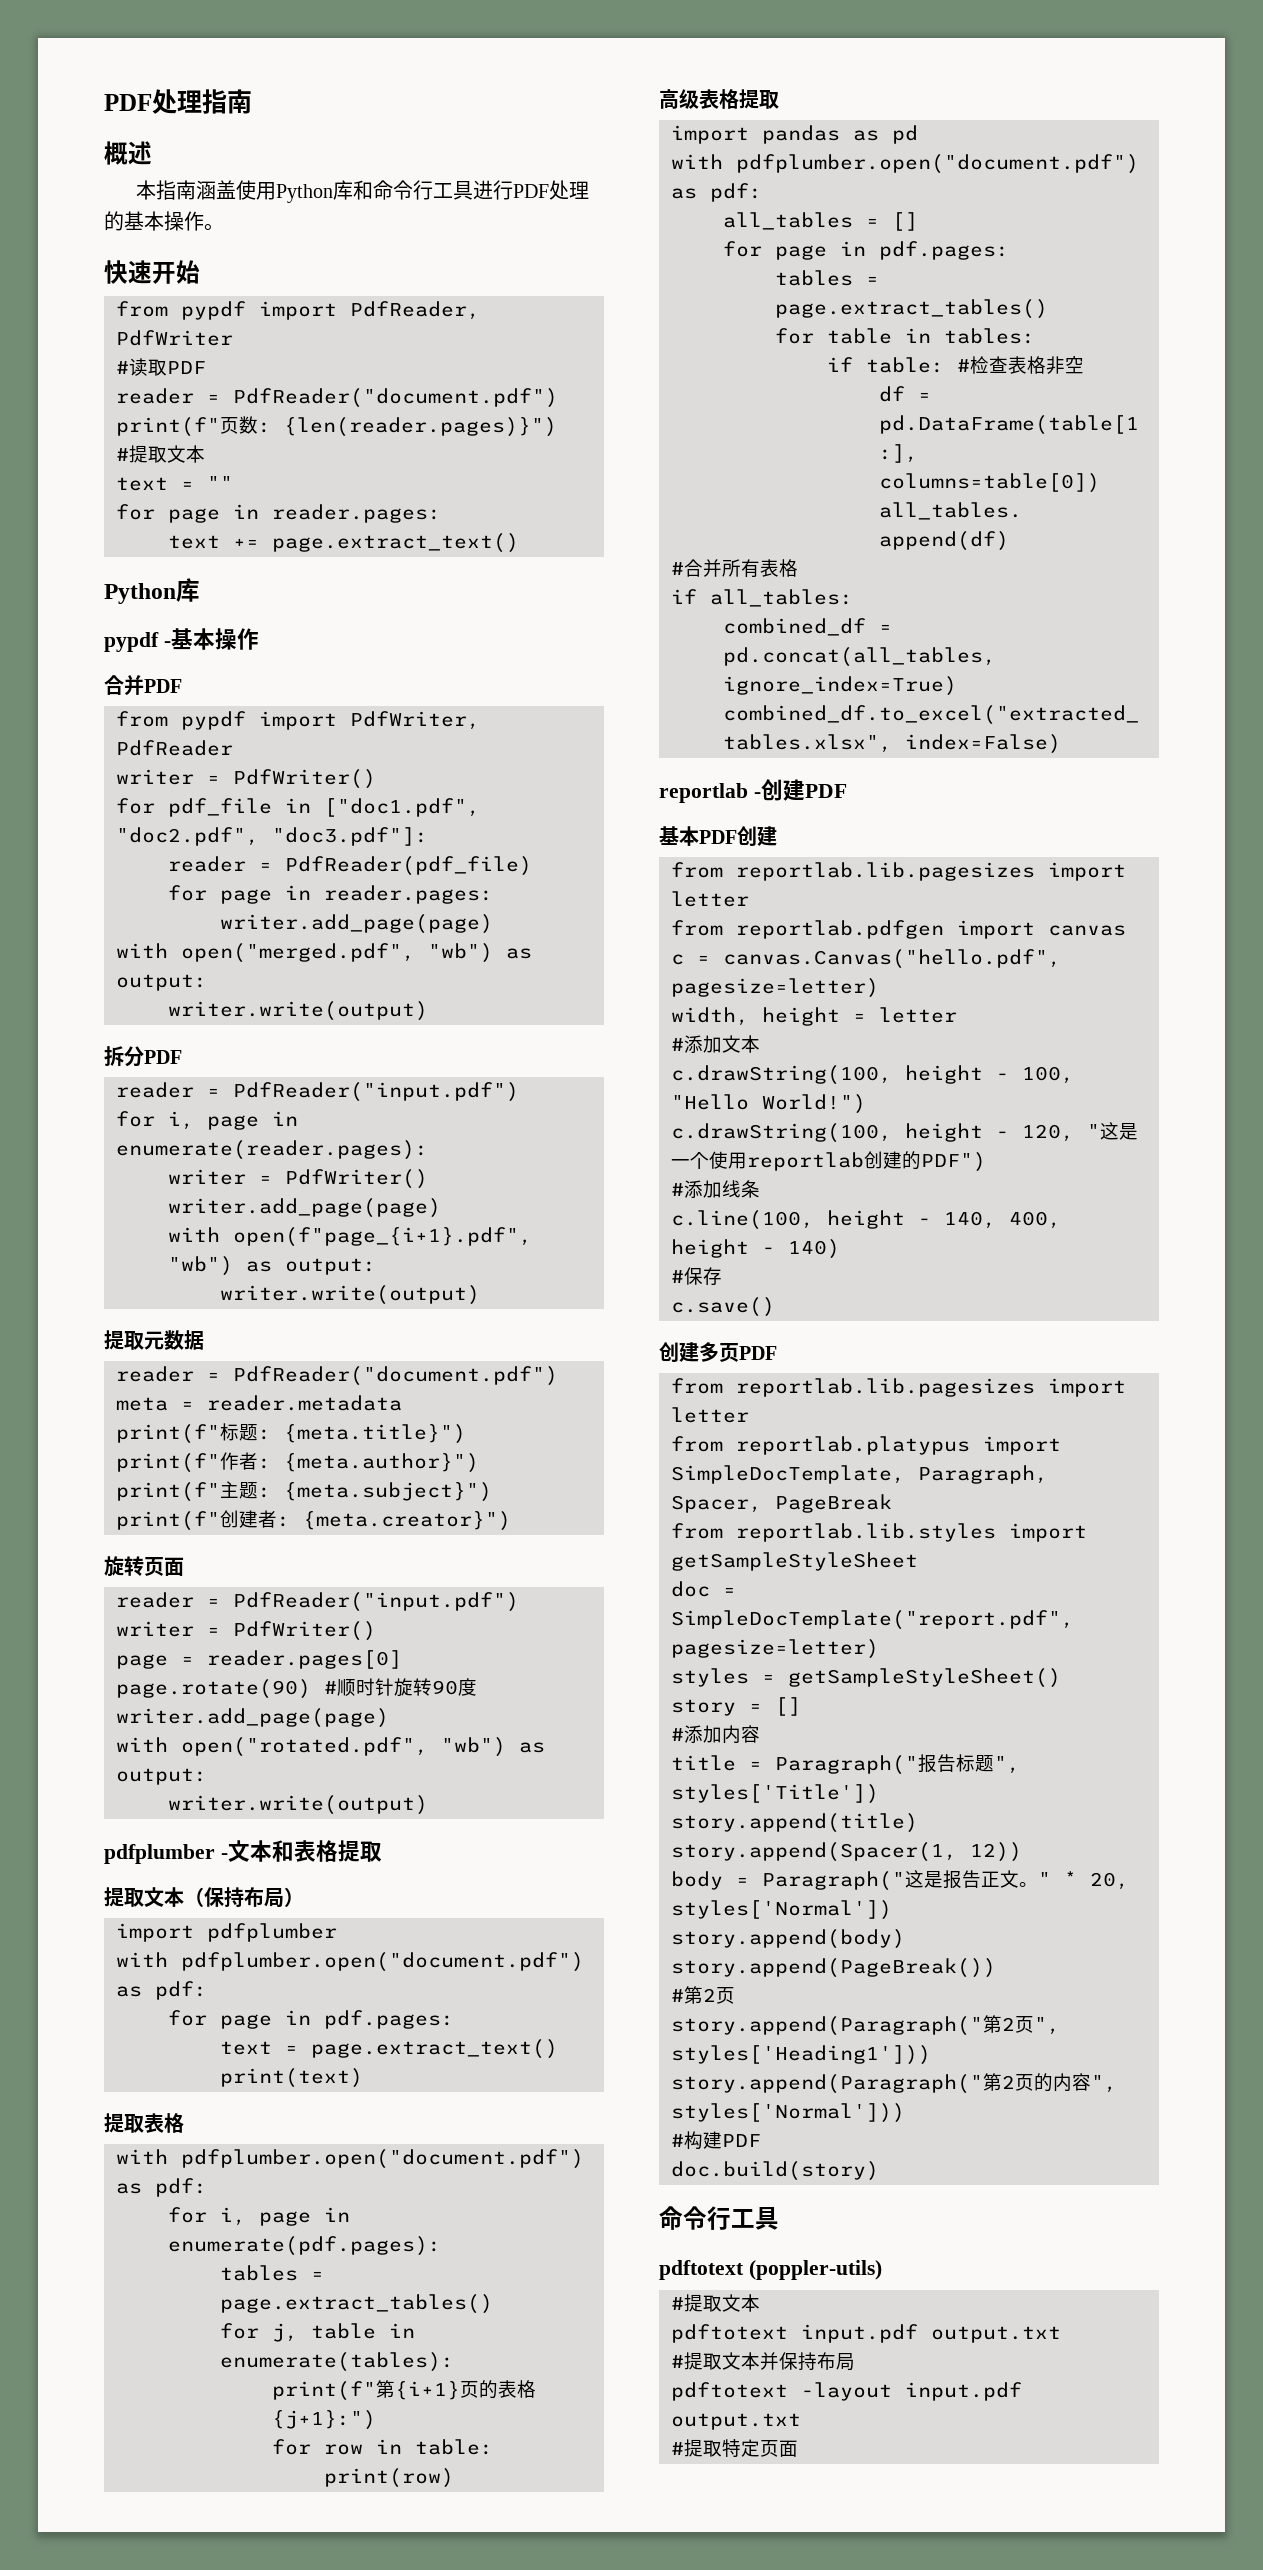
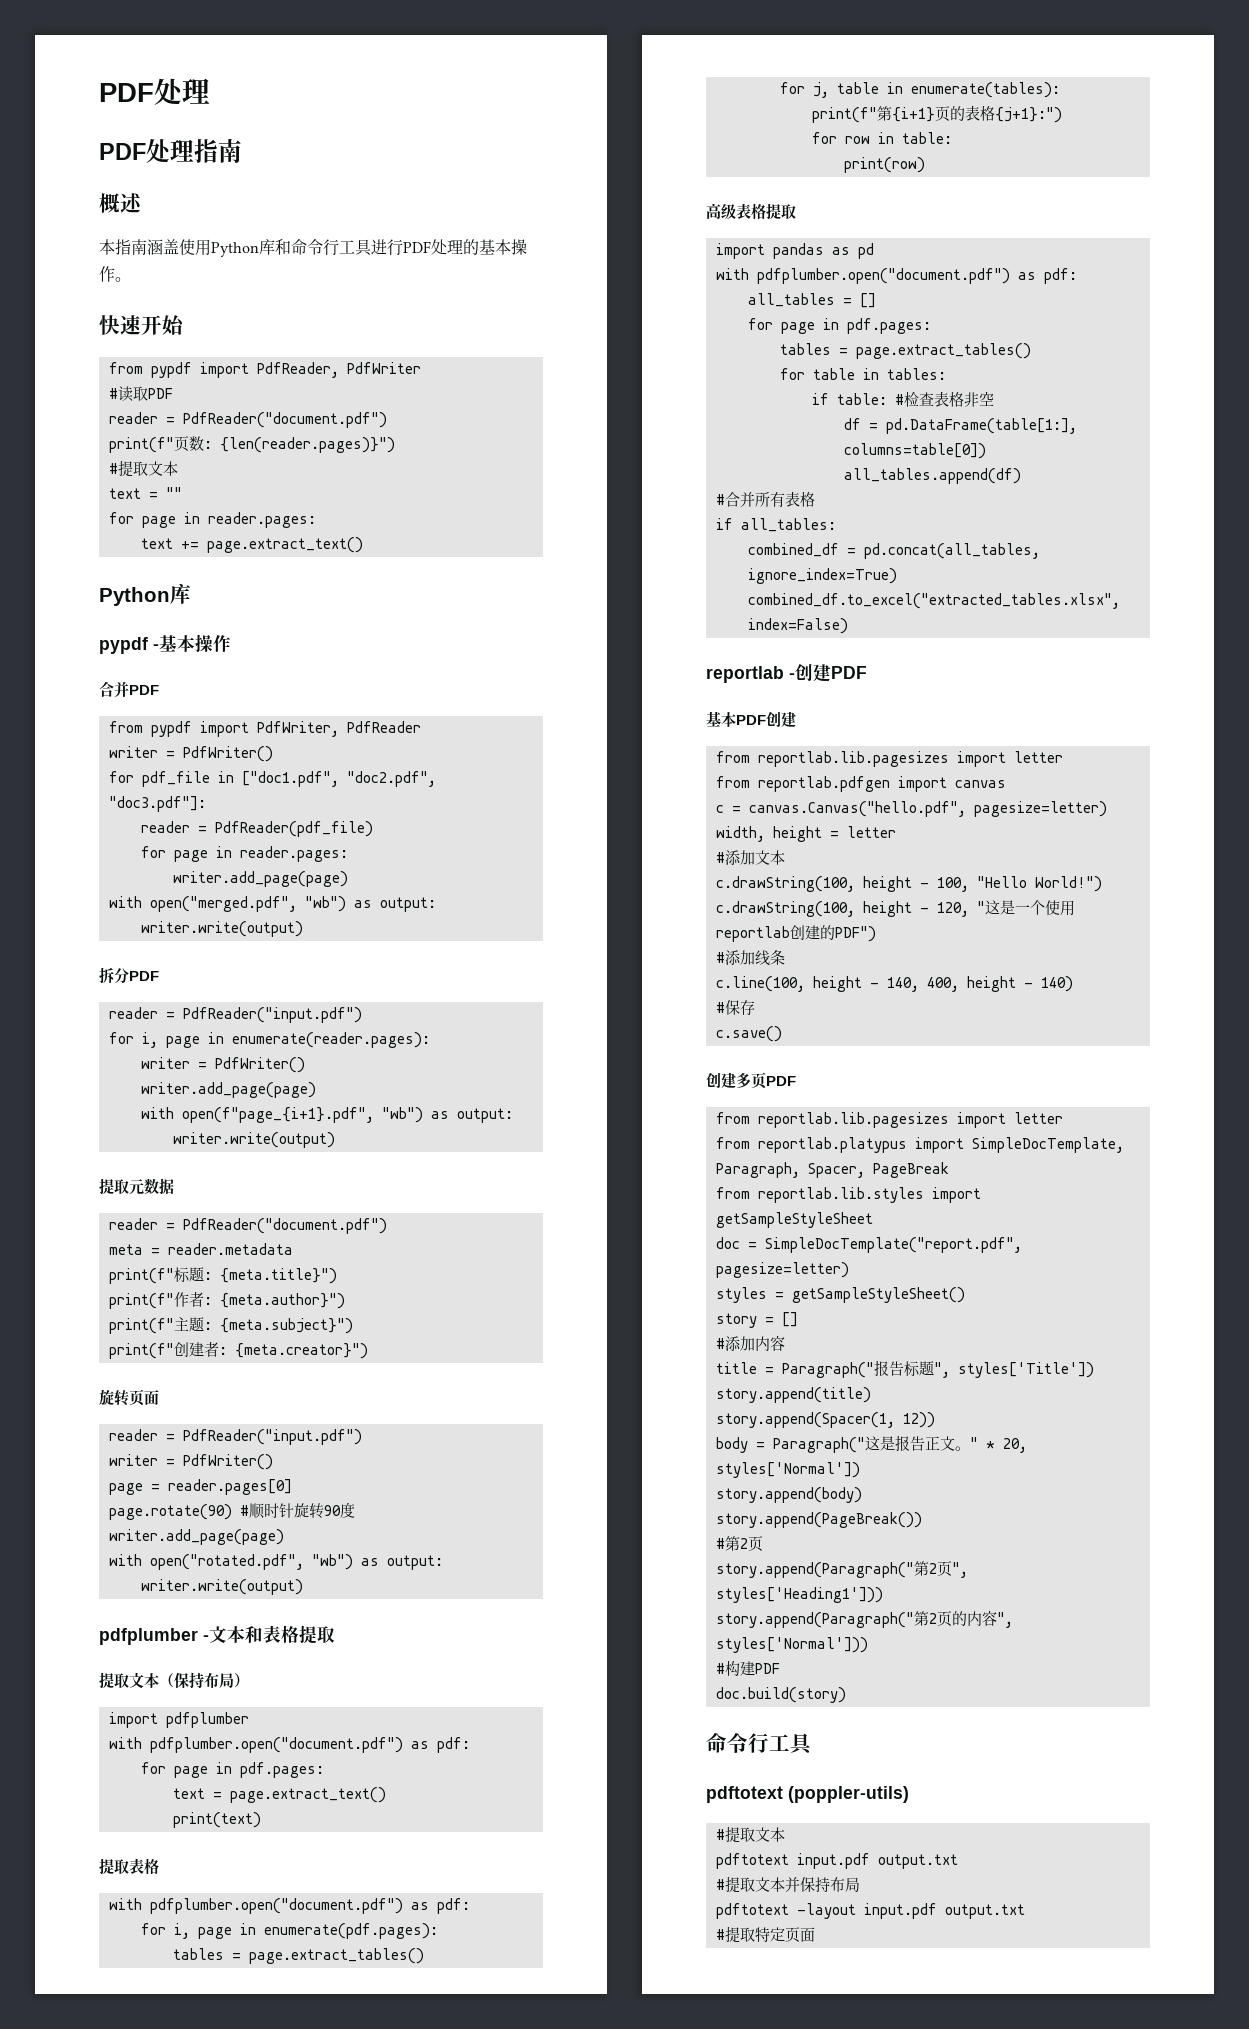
[104,89,202,114] PDF处理 -> [99,78,210,105] [99,139,194,163] PDF处理 // PDF处理

